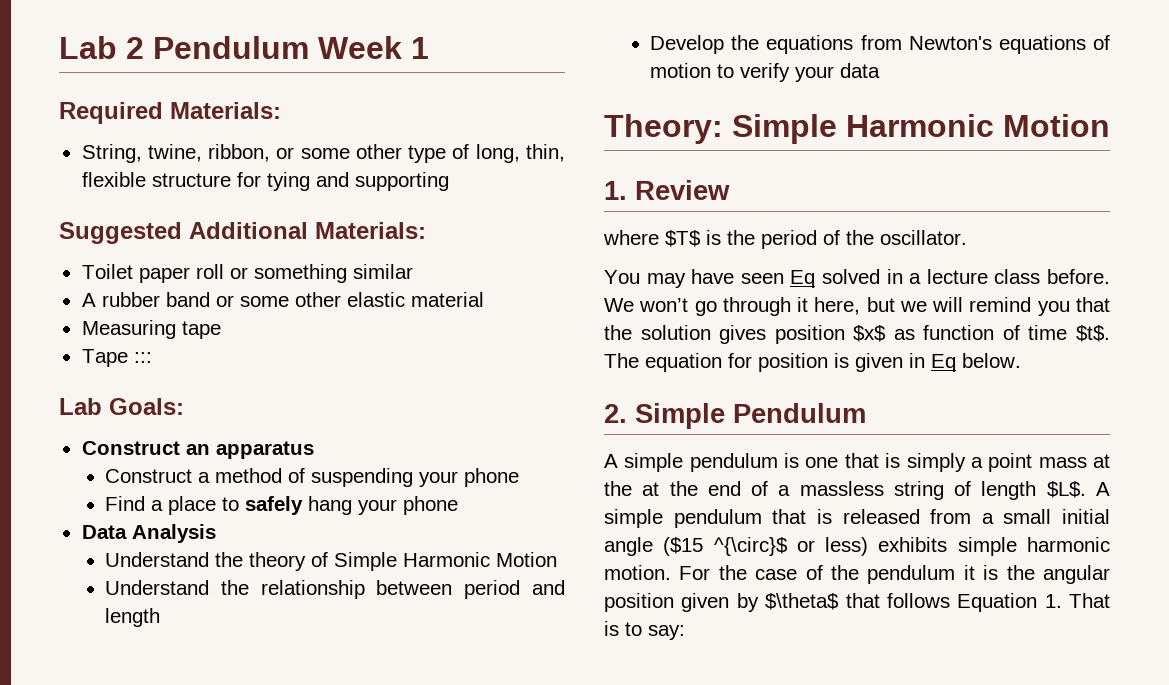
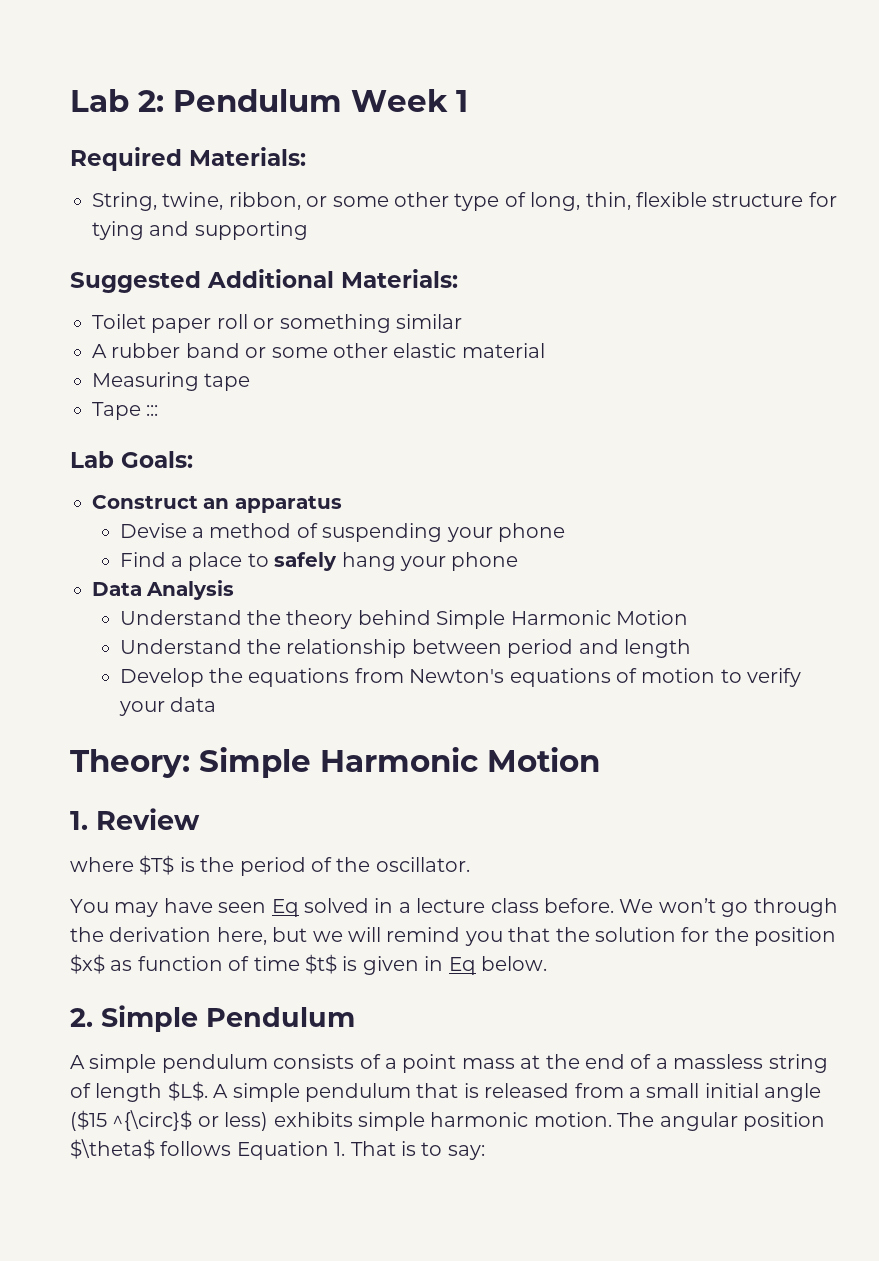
[59,36,144,59] Lab 2 -> [70,89,164,112] Lab 2:
[105,469,193,483] Construct -> [119,523,187,538] Devise
[311,552,329,567] of -> [357,610,431,625] behind
[797,297,809,312] it -> [70,927,212,942] the derivation
[719,325,767,344] gives -> [681,927,749,942] for the
[1076,325,1110,342] [604,353,828,372] $t$. The equation for position -> [305,954,337,974] $t$
[784,453,966,472] is one that is simply -> [273,1054,381,1069] consists of
[642,481,698,496] at the -> (580, 1061) none
[679,565,1110,584] [604,593,880,612] For the case of the pendulum it is the angular position given by $\theta$ that -> [617,1112,825,1131] [70,1139,155,1159] The angular position $\theta$

